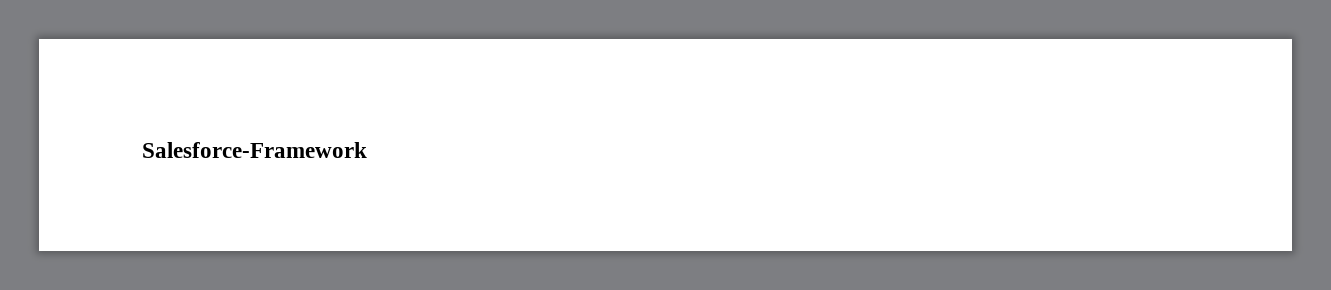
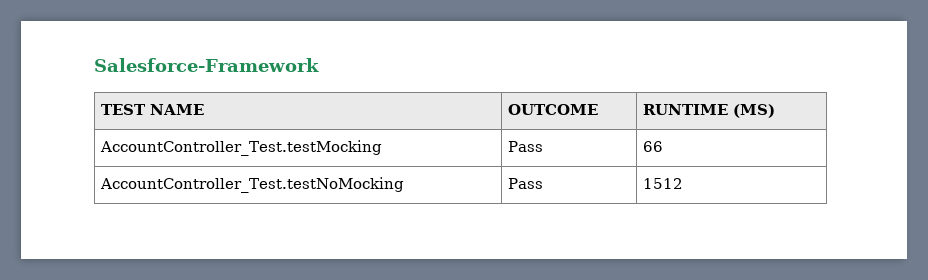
(367, 150) none -> [101,104,205,115] [508,104,599,115] [643,104,776,118] [100,140,383,156] [508,141,544,152] [643,141,664,152] [100,177,405,193] [508,178,544,189] [643,178,684,189] // TEST NAME | OUTCOME | RUNTIME (MS) // AccountController_Test.testMocking | Pass | 66 // AccountController_Test.testNoMocking | Pass | 1512

